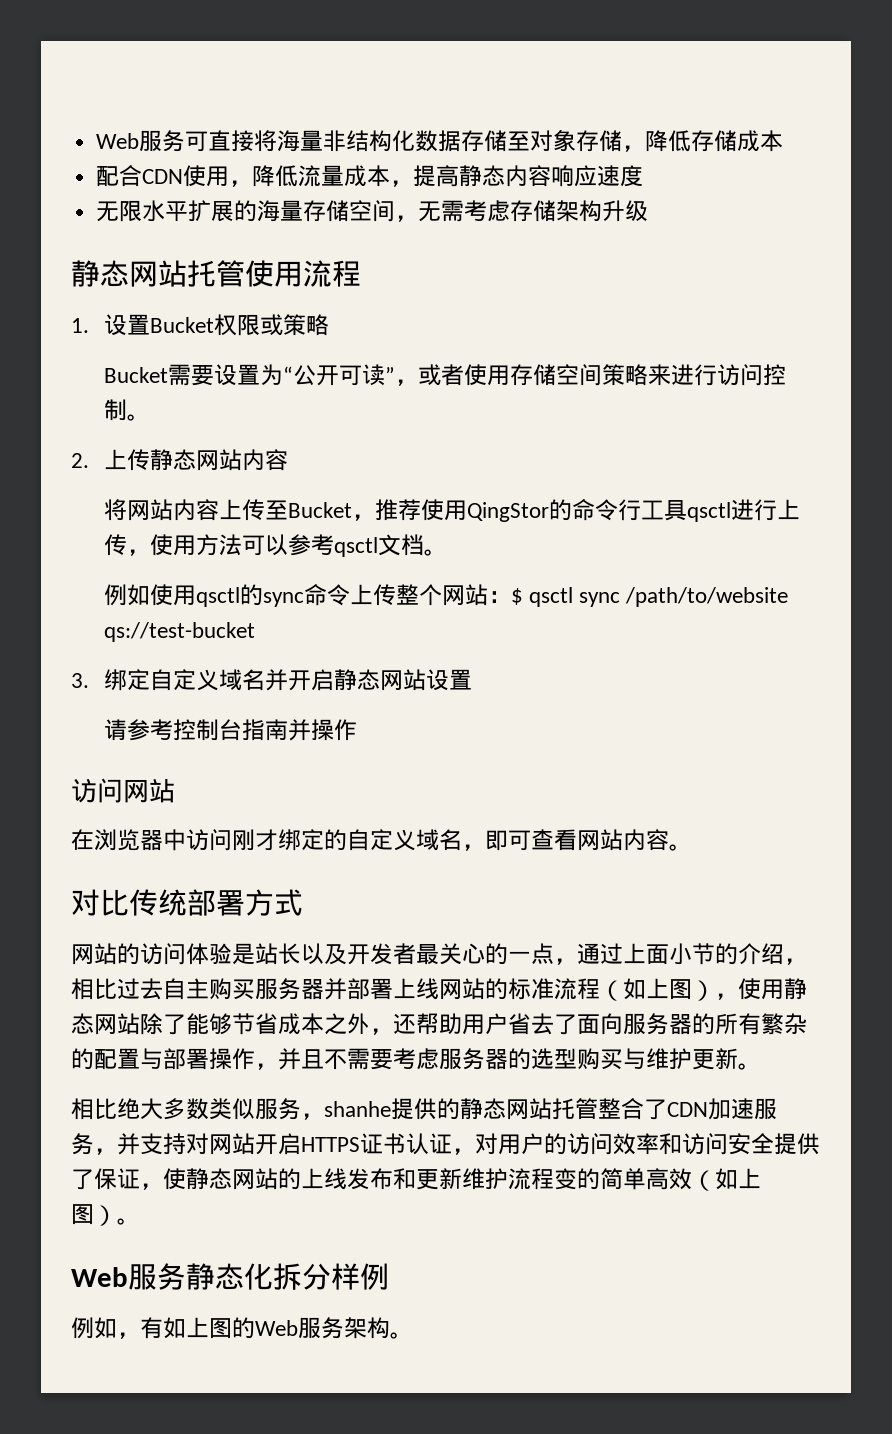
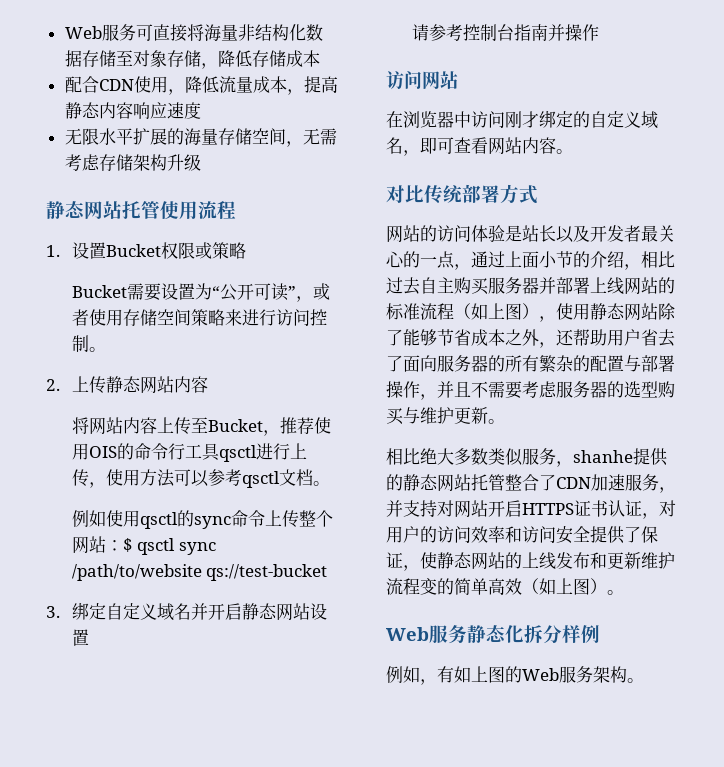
[466,502,549,522] QingStor -> [88,446,117,458] OIS

